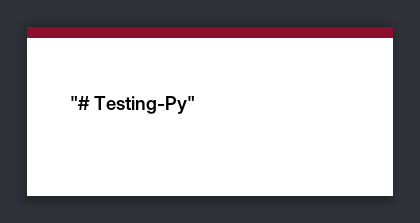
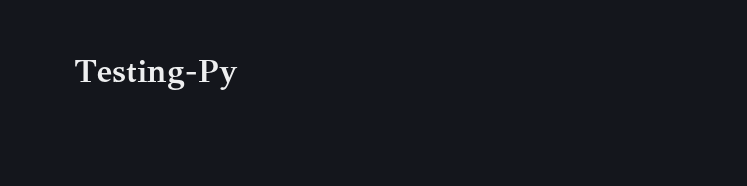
[70,96,195,114] "# Testing-Py" -> [74,60,238,90] Testing-Py

